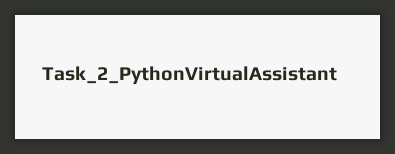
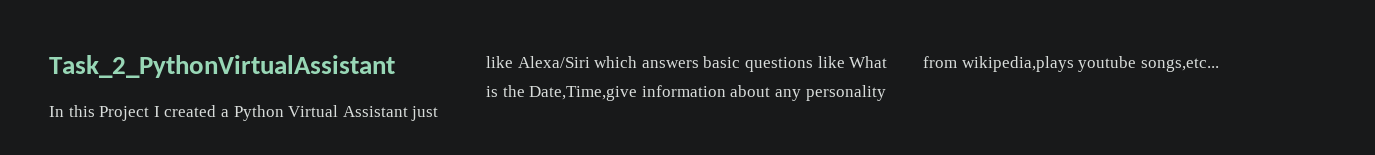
(337, 75) none -> [49,105,439,121] [486,56,888,72] [486,85,886,101] [923,56,1219,72] // In this Project I created a Python Virtual Assistant just like Alexa/Siri which answers basic questions like What is the Date,Time,give information about any personality from wikipedia,plays youtube songs,etc...

